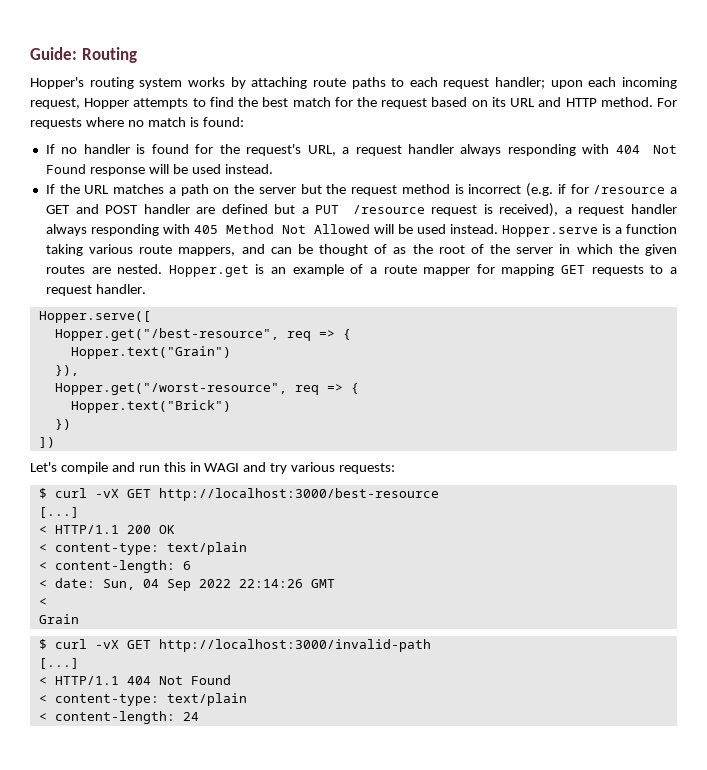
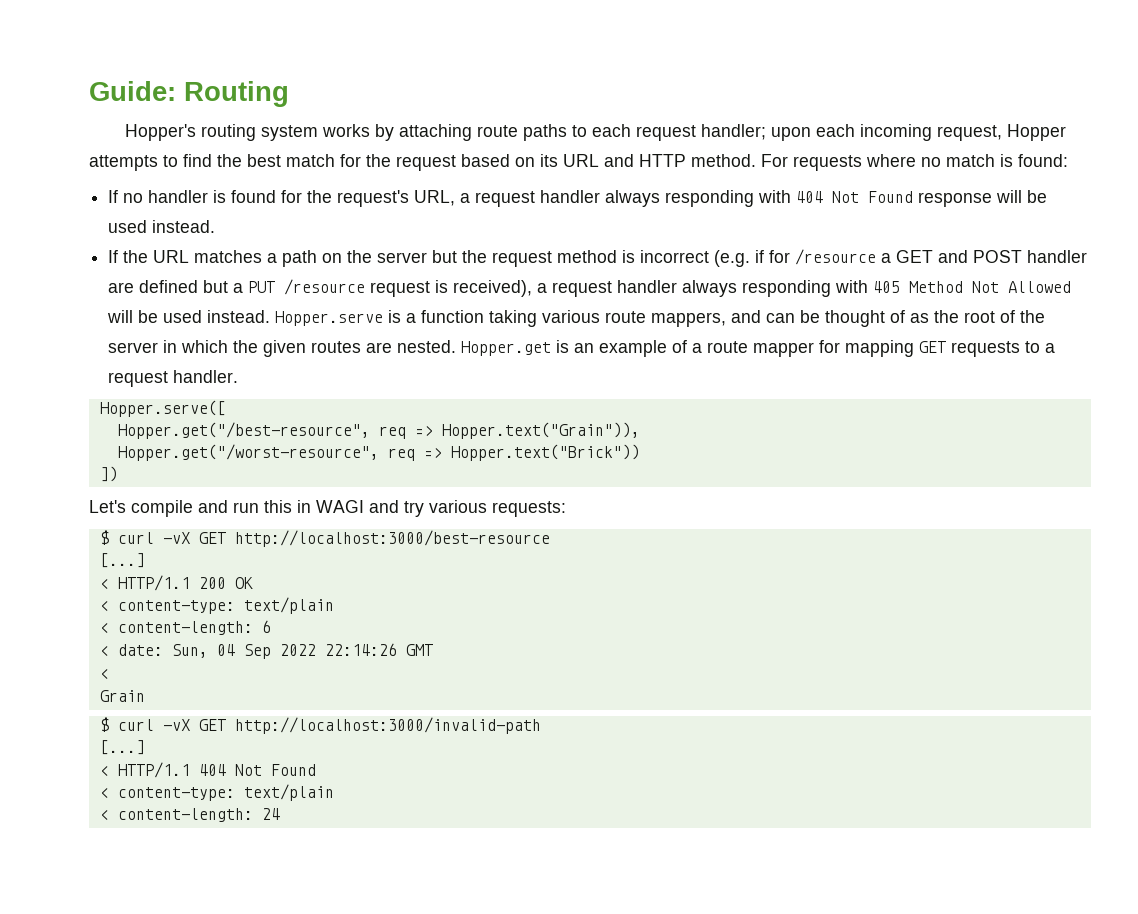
[342,329,351,340] [70,346,231,359] [54,365,79,376] { // Hopper.text("Grain") // }), -> [441,422,640,439] Hopper.text("Grain")),
[350,383,359,394] [70,400,231,413] [54,419,71,430] { // Hopper.text("Brick") // }) -> [450,444,640,461] Hopper.text("Brick"))

